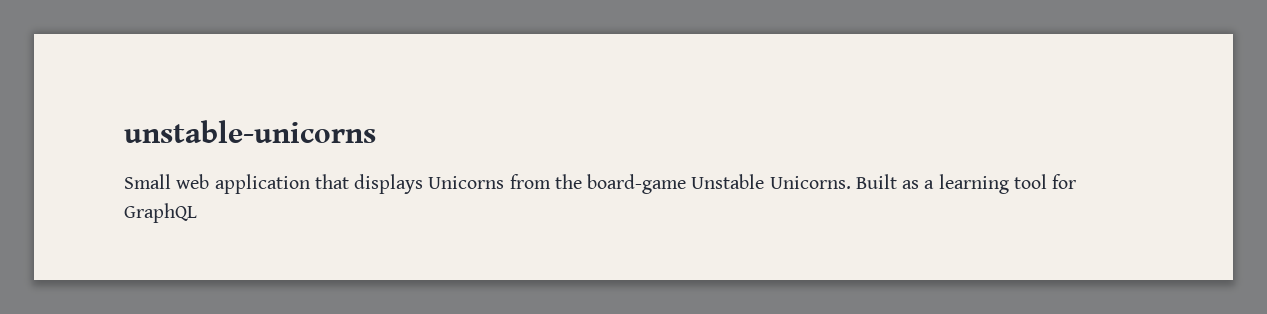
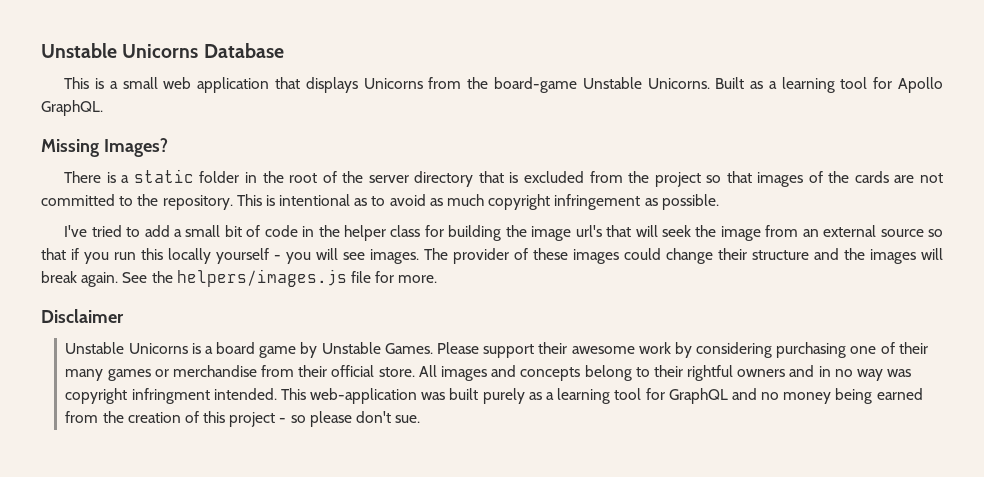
[124,120,376,143] [124,174,171,189] unstable-unicorns // Small -> [41,43,284,58] [64,77,158,89] Unstable Unicorns Database // This is a small
[124,203,197,223] GraphQL -> [898,77,944,93] [41,100,103,116] [41,138,168,157] [64,169,944,187] [41,194,719,210] [64,225,943,241] [41,248,943,264] [41,269,438,287] [41,309,124,323] [65,342,928,358] [65,365,912,381] [65,388,923,404] [65,411,421,427] Apollo GraphQL. // Missing Images? // There is a static folder in the root of the server directory that is excluded from the project so that images of the cards are not committed to the repository. This is intentional as to avoid as much copyright infringement as possible. // I've tried to add a small bit of code in the helper class for building the image url's that will seek the image from an external source so that if you run this locally yourself - you will see images. The provider of these images could change their structure and the images will break again. See the helpers/images.js file for more. // Disclaimer // Unstable Unicorns is a board game by Unstable Games. Please support their awesome work by considering purchasing one of their many games or merchandise from their official store. All images and concepts belong to their rightful owners and in no way was copyright infringment intended. This web-application was built purely as a learning tool for GraphQL and no money being earned from the creation of this project - so please don't sue.

